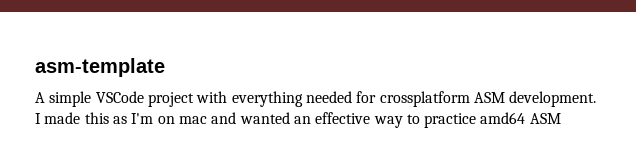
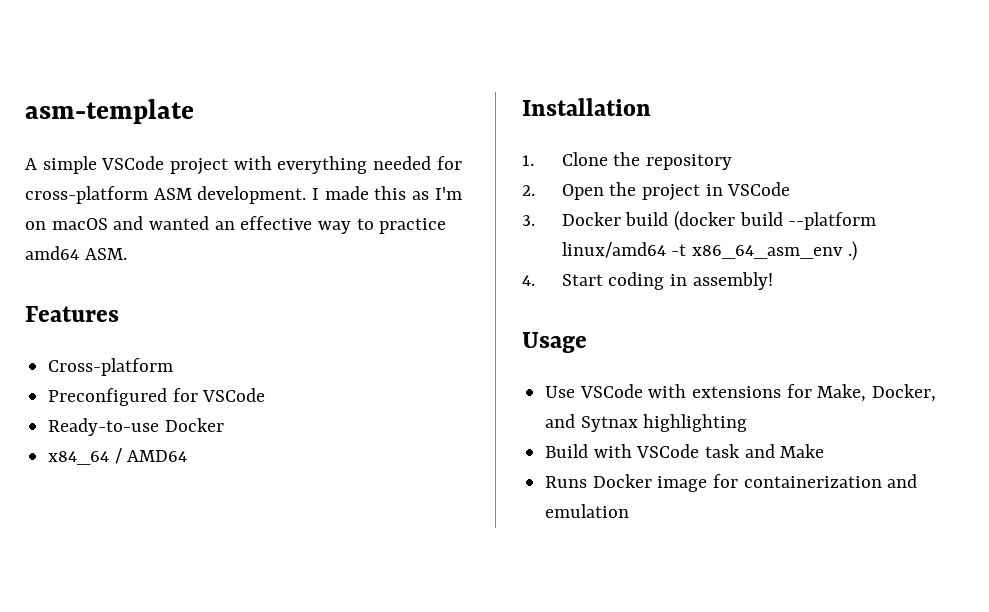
[379,91,470,107] crossplatform -> [25,186,148,204] cross-platform
[178,116,207,124] mac -> [51,218,108,230] macOS
[529,113,561,124] ASM -> [84,248,127,260] [25,306,119,322] [48,358,174,376] [48,388,266,406] [48,418,224,436] [48,448,188,465] [522,98,651,116] [522,152,733,170] [522,182,791,201] [522,211,877,231] [561,241,857,261] [522,272,773,290] [522,332,587,353] [545,384,937,402] [545,414,748,432] [545,444,825,458] [545,474,918,492] [545,504,630,518] ASM. // Features // Cross-platform // Preconfigured for VSCode // Ready-to-use Docker // x84_64 / AMD64 // Installation // 1. Clone the repository // 2. Open the project in VSCode // 3. Docker build (docker build --platform linux/amd64 -t x86_64_asm_env .) // 4. Start coding in assembly! // Usage // Use VSCode with extensions for Make, Docker, and Sytnax highlighting // Build with VSCode task and Make // Runs Docker image for containerization and emulation

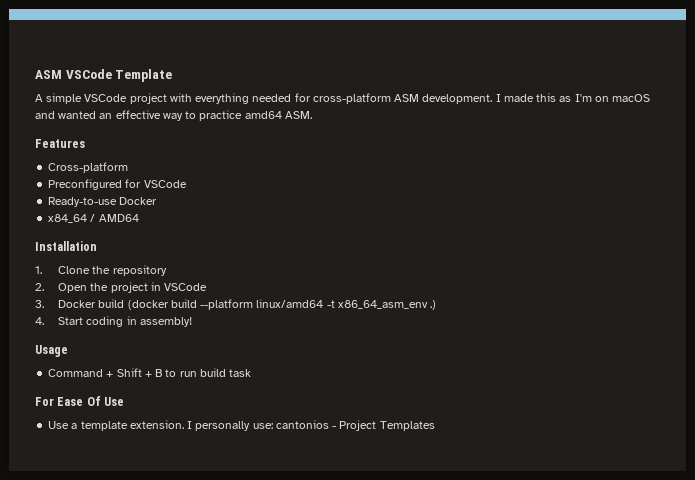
[25,99,194,124] asm-template -> [35,69,173,82] ASM VSCode Template
[545,384,937,402] [545,414,748,432] [545,444,825,458] [545,474,918,492] [545,504,630,518] Use VSCode with extensions for Make, Docker, and Sytnax highlighting // Build with VSCode task and Make // Runs Docker image for containerization and emulation -> [48,368,252,377] [35,396,125,406] [48,420,435,431] Command + Shift + B to run build task // For Ease Of Use // Use a template extension. I personally use: cantonios - Project Templates

